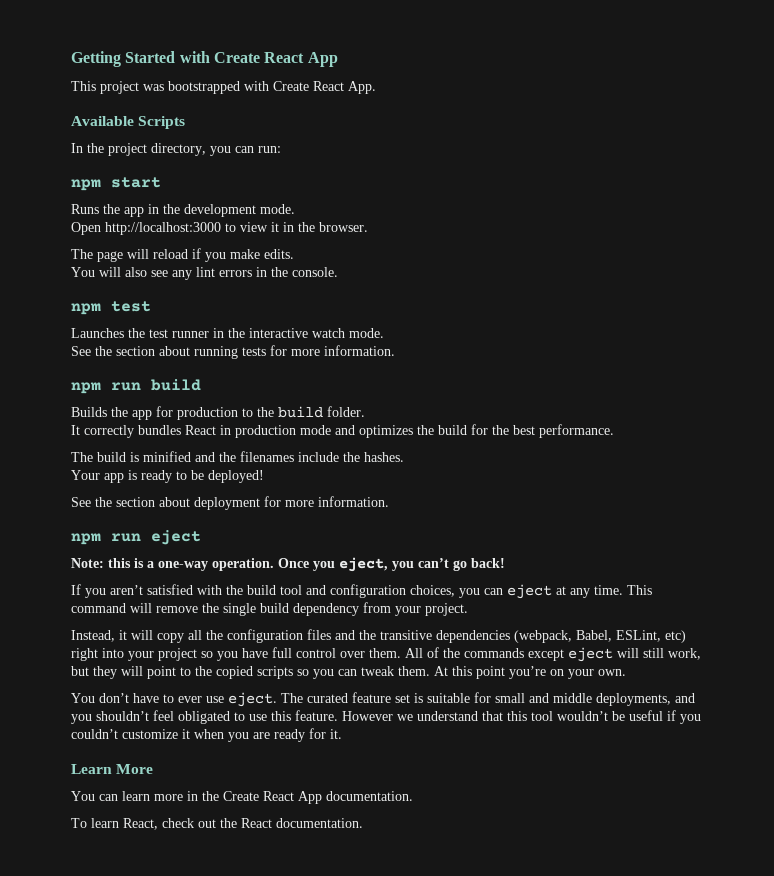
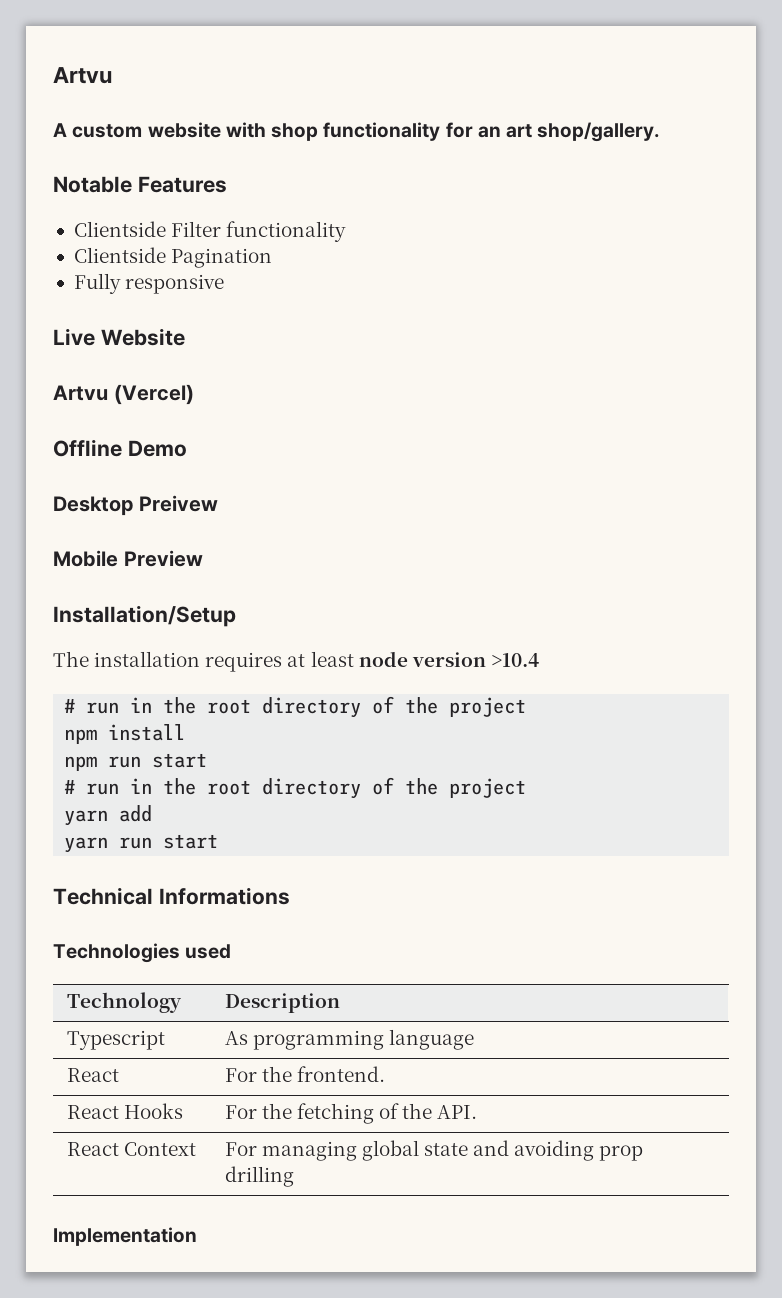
[71,51,338,67] [71,81,376,94] [71,116,186,129] [71,143,281,156] [71,177,161,191] [71,204,295,217] [71,222,368,235] [71,248,294,262] [71,267,338,280] [71,301,151,315] [71,328,384,338] [71,345,395,359] [71,379,201,394] [71,406,365,420] [71,424,614,438] [71,451,404,462] [71,470,264,483] [71,496,389,510] [71,530,201,545] [71,557,505,572] [71,584,652,599] [71,602,468,616] [71,629,686,643] [71,647,701,662] [71,666,626,679] [71,692,695,707] [71,710,701,724] [71,728,342,742] [71,764,154,774] [71,791,413,804] [71,818,363,830] Getting Started with Create React App // This project was bootstrapped with Create React App. // Available Scripts // In the project directory, you can run: // npm start // Runs the app in the development mode. // Open http://localhost:3000 to view it in the browser. // The page will reload if you make edits. // You will also see any lint errors in the console. // npm test // Launches the test runner in the interactive watch mode. // See the section about running tests for more information. // npm run build // Builds the app for production to the build folder. // It correctly bundles React in production mode and optimizes the build for the best performance. // The build is minified and the filenames include the hashes. // Your app is ready to be deployed! // See the section about deployment for more information. // npm run eject // Note: this is a one-way operation. Once you eject, you can’t go back! // If you aren’t satisfied with the build tool and configuration choices, you can eject at any time. This command will remove the single build dependency from your project. // Instead, it will copy all the configuration files and the transitive dependencies (webpack, Babel, ESLint, etc) right into your project so you have full control over them. All of the commands except eject will still work, but they will point to the copied scripts so you can tweak them. At this point you’re on your own. // You don’t have to ever use eject. The curated feature set is suitable for small and middle deployments, and you shouldn’t feel obligated to use this feature. However we understand that this tool wouldn’t be useful if you couldn’t customize it when you are ready for it. // Learn More // You can learn more in the Create React App documentation. // To learn React, check out the React documentation. -> [53,67,112,84] [53,122,661,142] [53,176,227,193] [73,221,347,242] [73,247,273,268] [73,273,225,294] [53,328,185,346] [53,384,194,405] [53,439,187,457] [53,495,218,516] [53,550,203,567] [53,605,236,627] [53,651,539,672] [64,696,527,718] [64,724,186,744] [64,753,208,771] [64,777,527,799] [64,805,153,826] [64,834,219,853] [53,887,290,905] [53,943,232,963] [66,992,182,1013] [224,993,340,1013] [66,1030,165,1050] [224,1029,474,1050] [66,1068,119,1082] [224,1066,385,1082] [66,1103,183,1119] [224,1103,478,1124] [66,1142,196,1156] [224,1140,644,1161] [224,1166,294,1187] [53,1227,197,1246] Artvu // A custom website with shop functionality for an art shop/gallery. // Notable Features // Clientside Filter functionality // Clientside Pagination // Fully responsive // Live Website // Artvu (Vercel) // Offline Demo // Desktop Preivew // Mobile Preview // Installation/Setup // The installation requires at least node version >10.4 // # run in the root directory of the project // npm install // npm run start // # run in the root directory of the project // yarn add // yarn run start // Technical Informations // Technologies used // Technology | Description // Typescript | As programming language // React | For the frontend. // React Hooks | For the fetching of the API. // React Context | For managing global state and avoiding prop drilling // Implementation

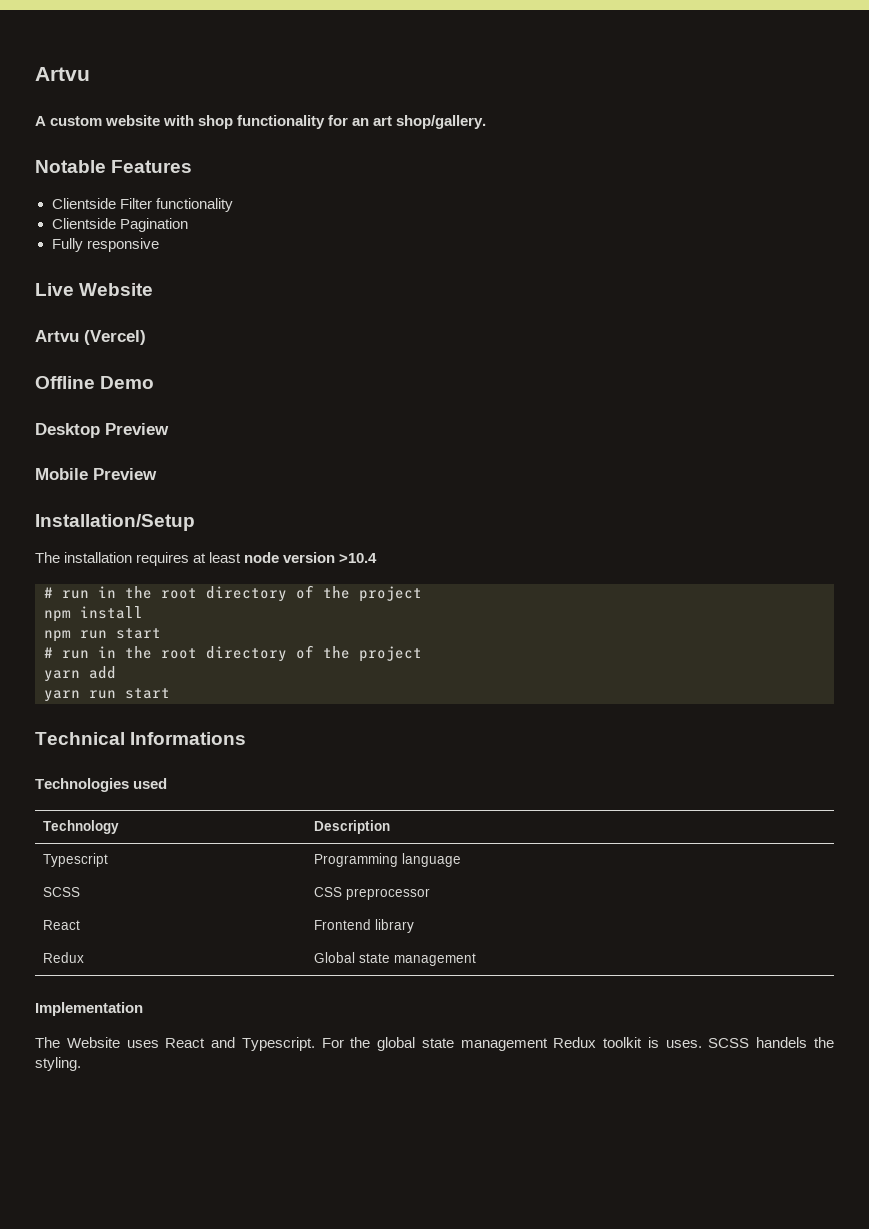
[138,495,218,512] Preivew -> [105,423,169,435] Preview
[224,1030,384,1050] As programming -> [314,853,399,867] Programming
[66,1068,119,1082] [224,1066,385,1082] [66,1103,183,1119] [224,1103,478,1124] [66,1142,196,1156] [224,1140,644,1161] [224,1166,294,1187] [53,1227,197,1246] React | For the frontend. // React Hooks | For the fetching of the API. // React Context | For managing global state and avoiding prop drilling // Implementation -> [43,887,81,897] [314,887,431,900] [43,920,81,930] [314,919,415,933] [43,952,85,963] [314,952,477,966] [35,1002,143,1016] [35,1037,834,1051] [35,1057,81,1071] SCSS | CSS preprocessor // React | Frontend library // Redux | Global state management // Implementation // The Website uses React and Typescript. For the global state management Redux toolkit is uses. SCSS handels the styling.

